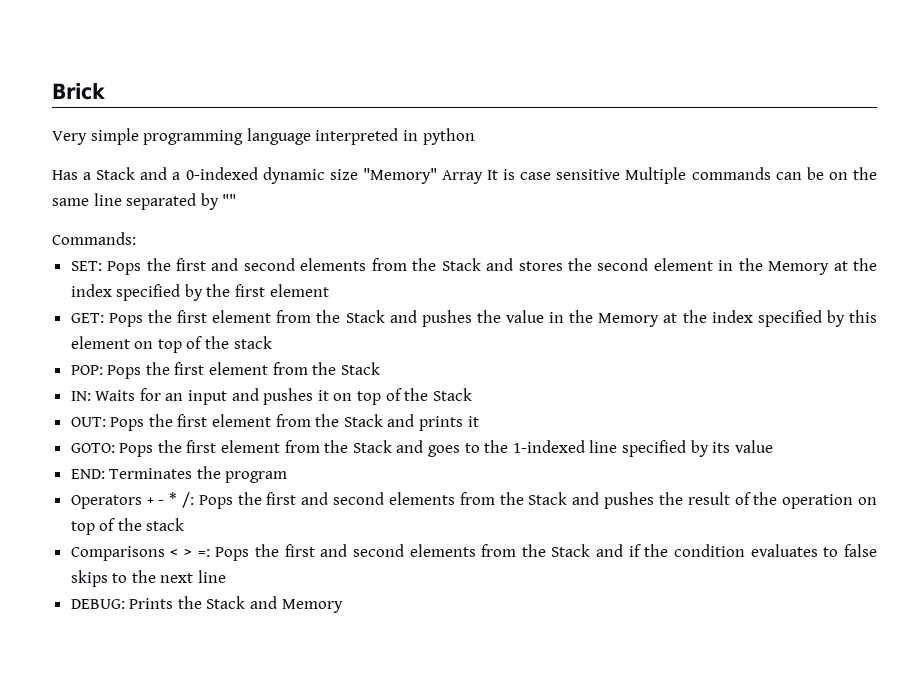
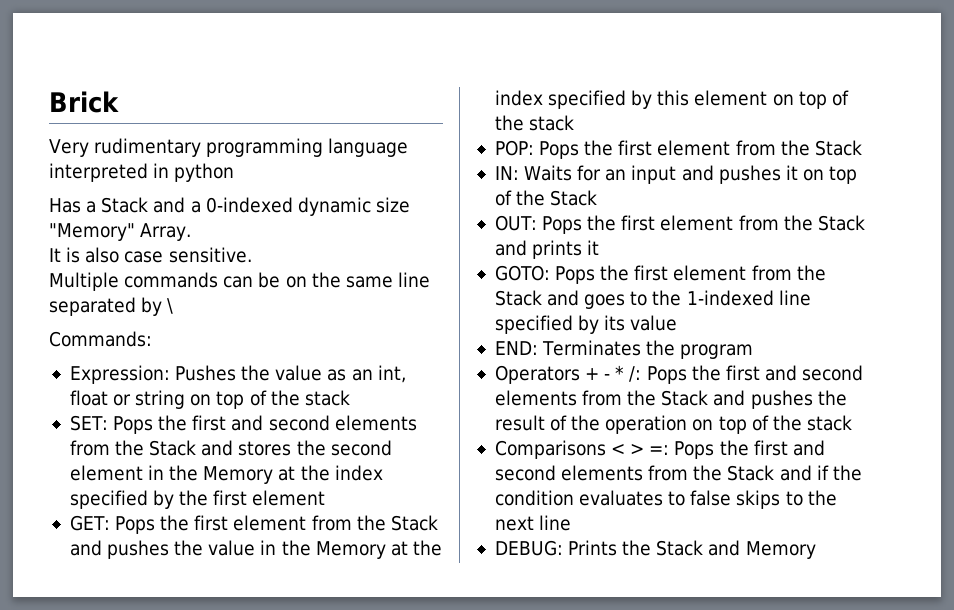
[90,128,139,145] simple -> [94,138,202,157] rudimentary
[441,170,483,184] Array -> [140,223,192,241] Array. //
[520,169,621,180] case sensitive -> [85,247,252,263] also case sensitive. //
[222,194,237,206] "" -> [167,298,174,314] \
(136, 238) none -> [69,365,406,384] [69,390,350,409] // Expression: Pushes the value as an int, float or string on top of the stack

